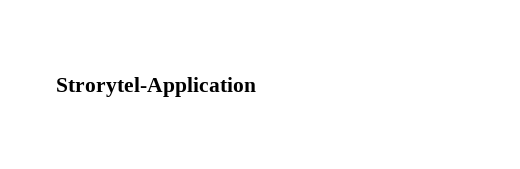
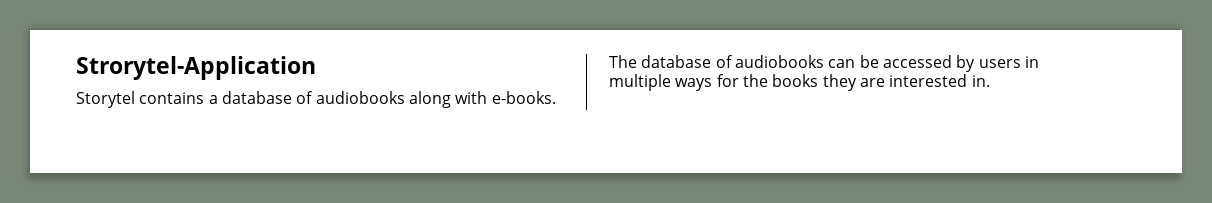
(256, 87) none -> [76,91,556,108] [609,55,1039,72] [609,74,990,91] // Storytel contains a database of audiobooks along with e-books. The database of audiobooks can be accessed by users in multiple ways for the books they are interested in.

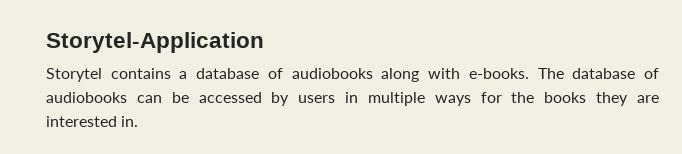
[76,56,316,80] Strorytel-Application -> [46,32,264,53] Storytel-Application

